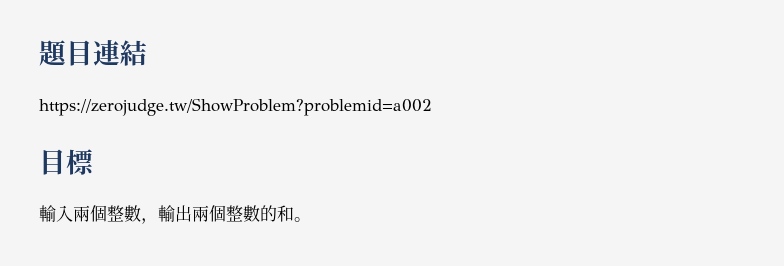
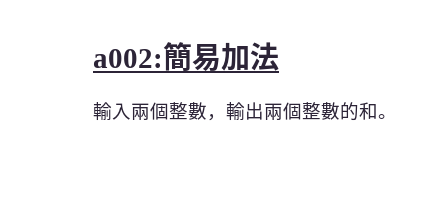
[39,40,147,66] [39,98,432,116] [39,149,94,175] 題目連結 // https://zerojudge.tw/ShowProblem?problemid=a002 // 目標 -> [93,42,279,72] a002:簡易加法

